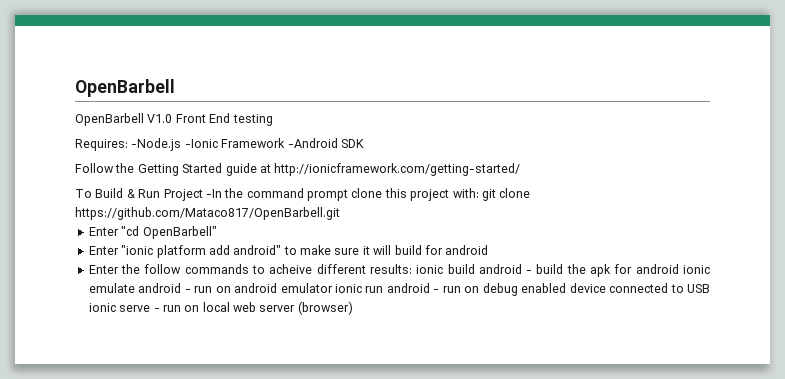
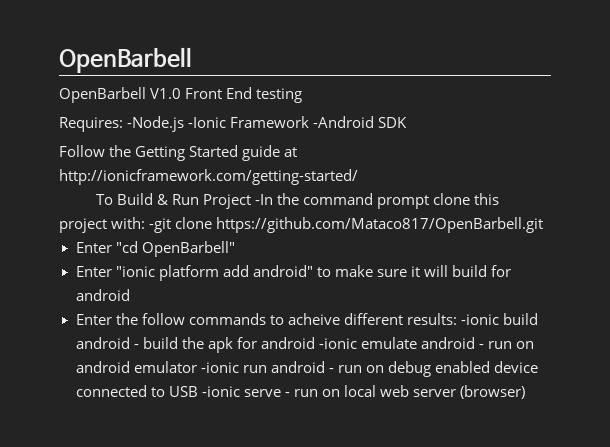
[481,189,496,201] git -> [149,218,172,233] -git
[416,265,444,274] ionic -> [460,314,499,325] -ionic
[682,265,710,274] ionic -> [318,338,357,349] -ionic
[334,284,362,293] ionic -> [200,362,239,373] -ionic
[88,303,116,312] ionic -> [201,386,240,397] -ionic

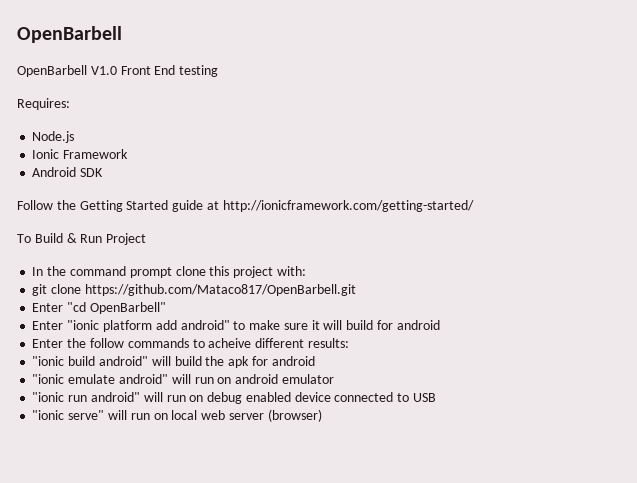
[127,116,227,132] -Node.js -Ionic -> [32,131,75,143] [32,149,60,159] // Node.js // Ionic
[313,116,375,128] -Android -> [32,167,77,177] // Android
[254,194,273,205] -In -> [32,267,44,276] // In
[149,218,172,233] -git -> [32,284,48,296] // git
[460,313,538,325] [75,337,139,349] -ionic build android - -> [32,356,171,366] // "ionic build android" will
[318,337,485,349] -ionic emulate android - -> [32,374,191,384] // "ionic emulate android" will
[200,361,334,373] -ionic run android - -> [32,392,163,402] // "ionic run android" will
[201,386,290,397] -ionic serve - -> [32,410,127,420] // "ionic serve" will

